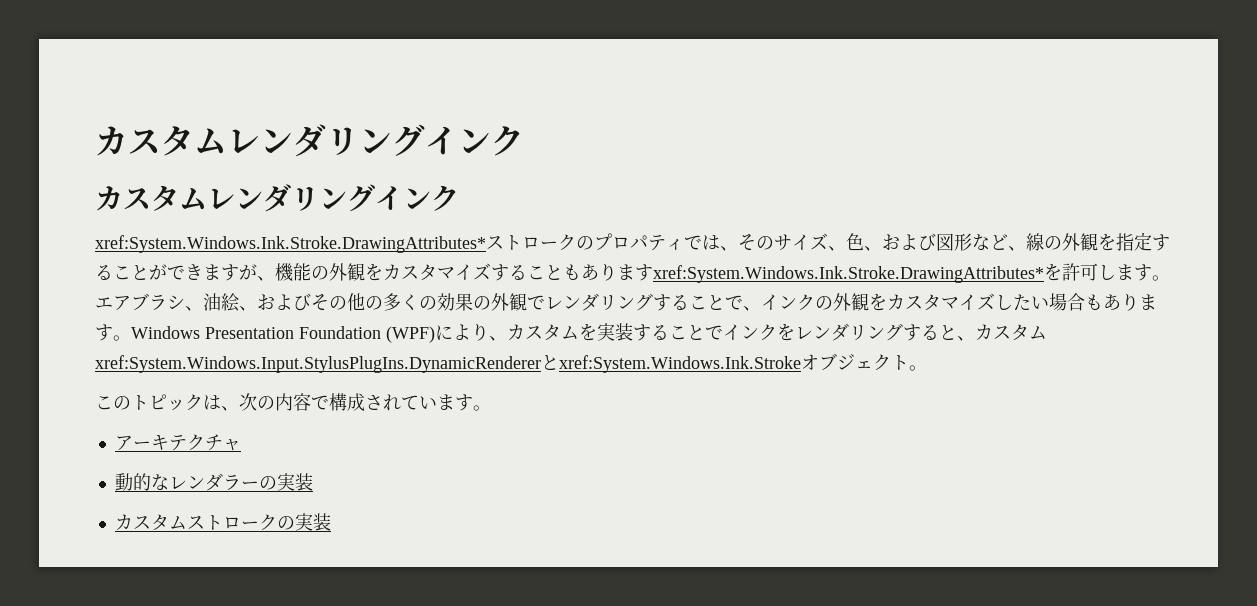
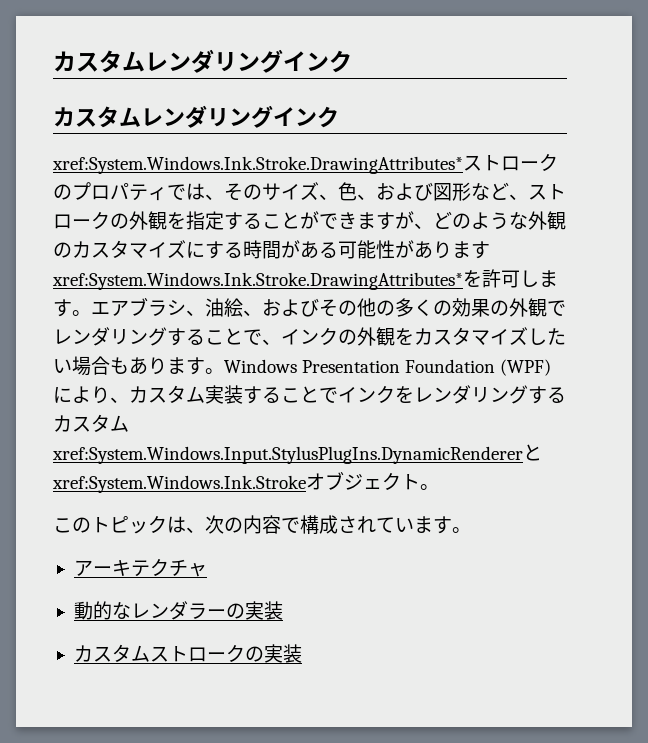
[1026,233,1044,251] 線 -> [528,184,566,200] [53,211,110,229] ストローク
[275,263,581,282] 機能の外観をカスタマイズすることも -> [433,211,566,230] [53,240,414,259] どのような外観のカスタマイズにする時間がある可能性が
[579,323,597,341] を -> (205, 394) none
[939,325,975,341] と、 -> (566, 395) none

